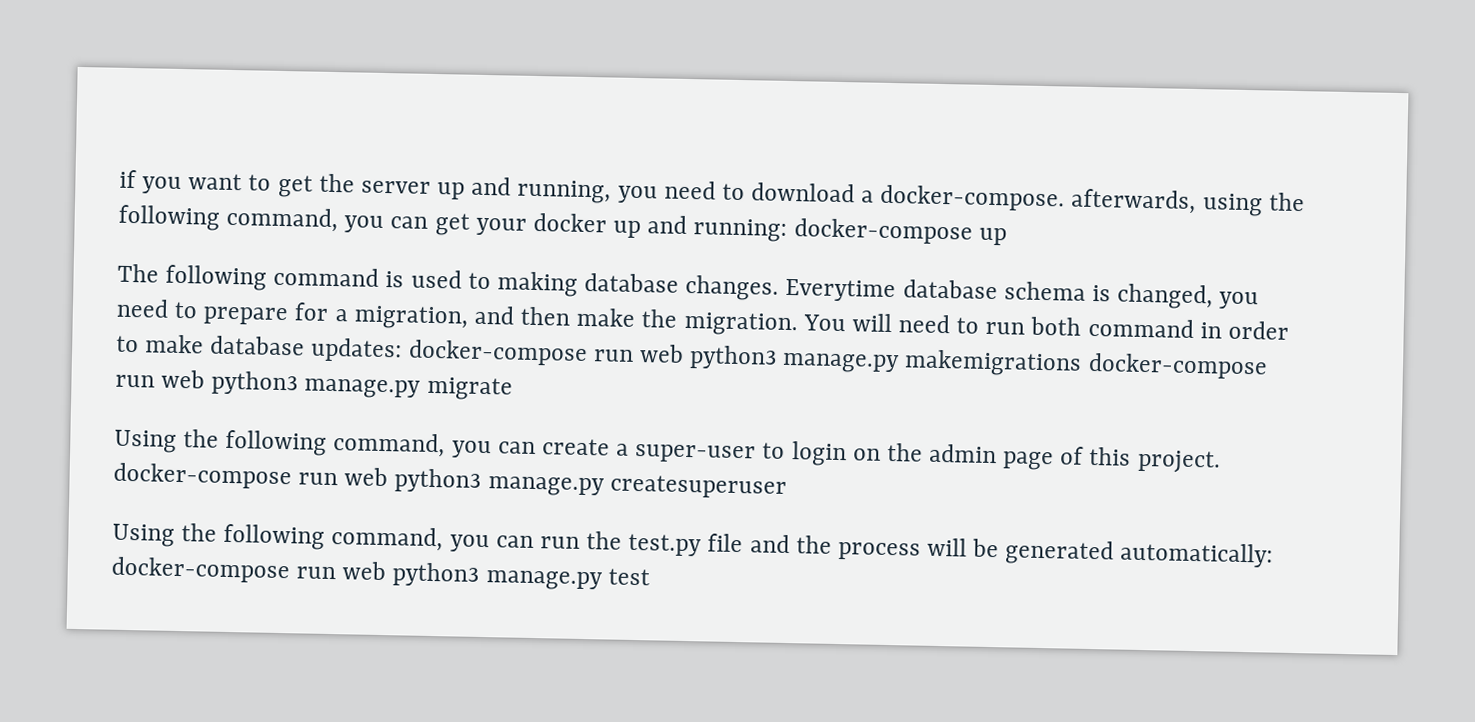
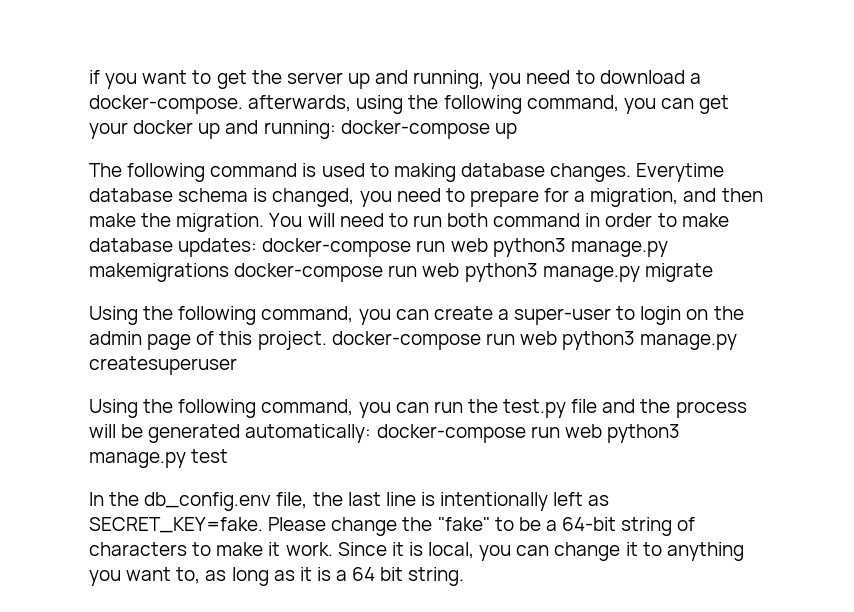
(650, 577) none -> [89,492,610,511] [89,517,696,536] [89,542,744,561] [89,567,465,586] // In the db_config.env file, the last line is intentionally left as SECRET_KEY=fake. Please change the "fake" to be a 64-bit string of characters to make it work. Since it is local, you can change it to anything you want to, as long as it is a 64 bit string.

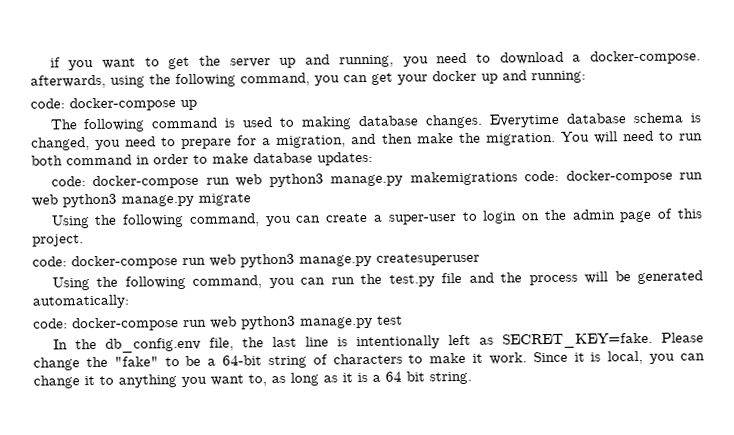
(336, 129) none -> [30,98,65,109] // code:
(258, 247) none -> [50,176,86,187] // code:
(229, 272) none -> [524,170,560,182] code:
(327, 340) none -> [32,256,67,267] // code:
(372, 433) none -> [33,318,68,329] // code:

